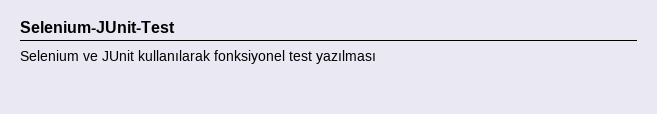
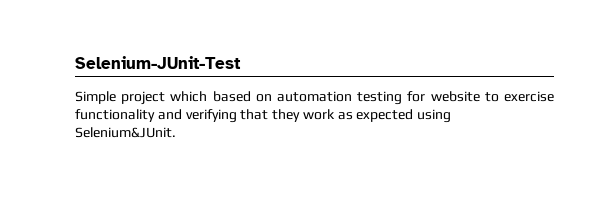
[20,50,376,64] Selenium ve JUnit kullanılarak fonksiyonel test yazılması -> [75,91,554,105] [75,109,452,123] [75,127,176,138] Simple project which based on automation testing for website to exercise functionality and verifying that they work as expected using Selenium&JUnit.

